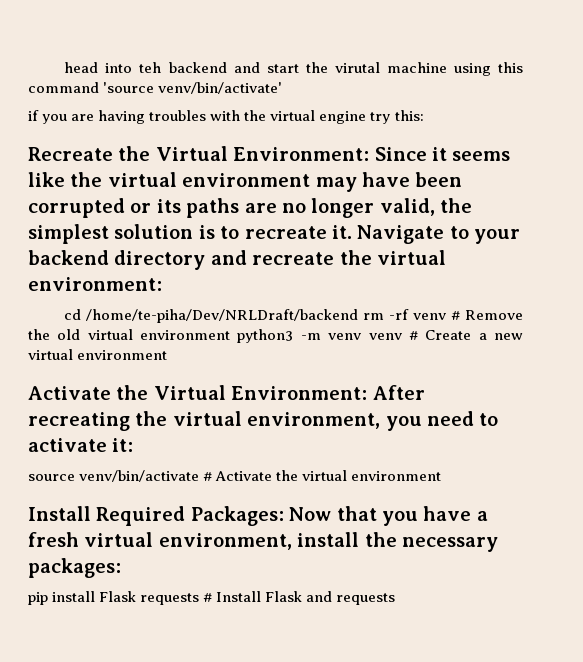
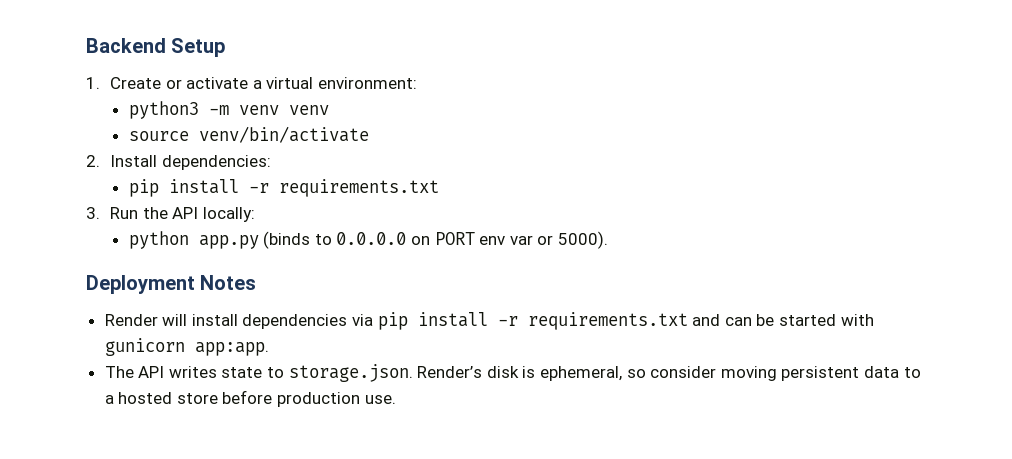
[64,62,523,76] [28,82,283,94] [28,110,424,124] [28,146,511,161] [28,172,463,192] [28,198,473,218] [28,224,521,244] [28,250,446,270] [28,277,162,291] [64,309,523,323] [28,329,524,343] [28,349,168,360] [28,385,425,400] [28,411,499,431] [28,438,134,452] [28,470,442,482] [28,506,488,526] [28,532,498,552] [28,558,121,578] [28,591,396,605] head into teh backend and start the virutal machine using this command 'source venv/bin/activate' // if you are having troubles with the virtual engine try this: // Recreate the Virtual Environment: Since it seems like the virtual environment may have been corrupted or its paths are no longer valid, the simplest solution is to recreate it. Navigate to your backend directory and recreate the virtual environment: // cd /home/te-piha/Dev/NRLDraft/backend rm -rf venv # Remove the old virtual environment python3 -m venv venv # Create a new virtual environment // Activate the Virtual Environment: After recreating the virtual environment, you need to activate it: // source venv/bin/activate # Activate the virtual environment // Install Required Packages: Now that you have a fresh virtual environment, install the necessary packages: // pip install Flask requests # Install Flask and requests -> [86,38,226,57] [86,77,417,89] [128,101,329,119] [128,126,369,143] [86,155,271,170] [128,179,439,197] [86,207,255,222] [128,231,608,249] [86,275,257,294] [104,312,874,330] [104,338,269,356] [104,364,921,382] [104,390,396,407] Backend Setup // 1. Create or activate a virtual environment: // python3 -m venv venv // source venv/bin/activate // 2. Install dependencies: // pip install -r requirements.txt // 3. Run the API locally: // python app.py (binds to 0.0.0.0 on PORT env var or 5000). // Deployment Notes // Render will install dependencies via pip install -r requirements.txt and can be started with gunicorn app:app. // The API writes state to storage.json. Render’s disk is ephemeral, so consider moving persistent data to a hosted store before production use.

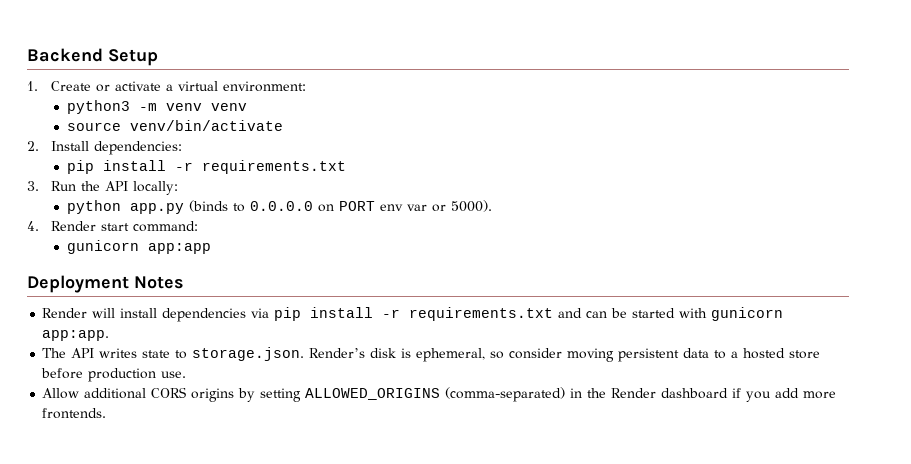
(608, 240) none -> [27,221,199,232] [66,240,211,254] // 4. Render start command: // gunicorn app:app
(396, 399) none -> [42,387,837,402] [42,408,107,419] // Allow additional CORS origins by setting ALLOWED_ORIGINS (comma-separated) in the Render dashboard if you add more frontends.

